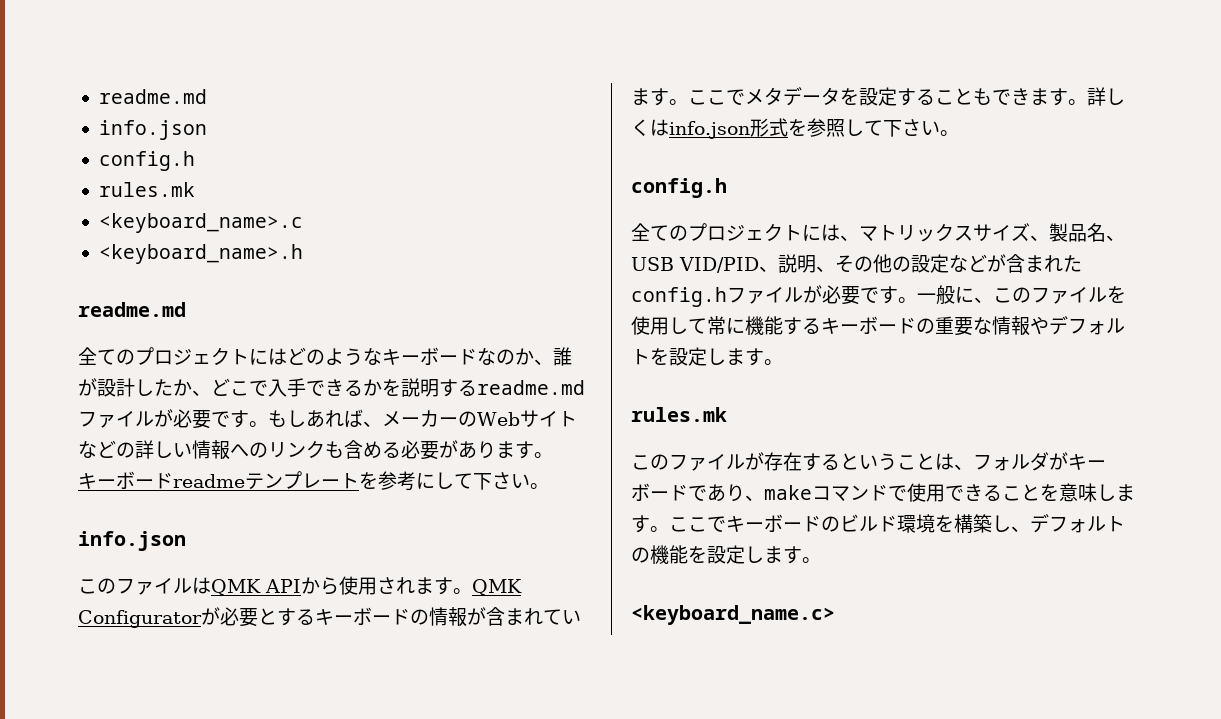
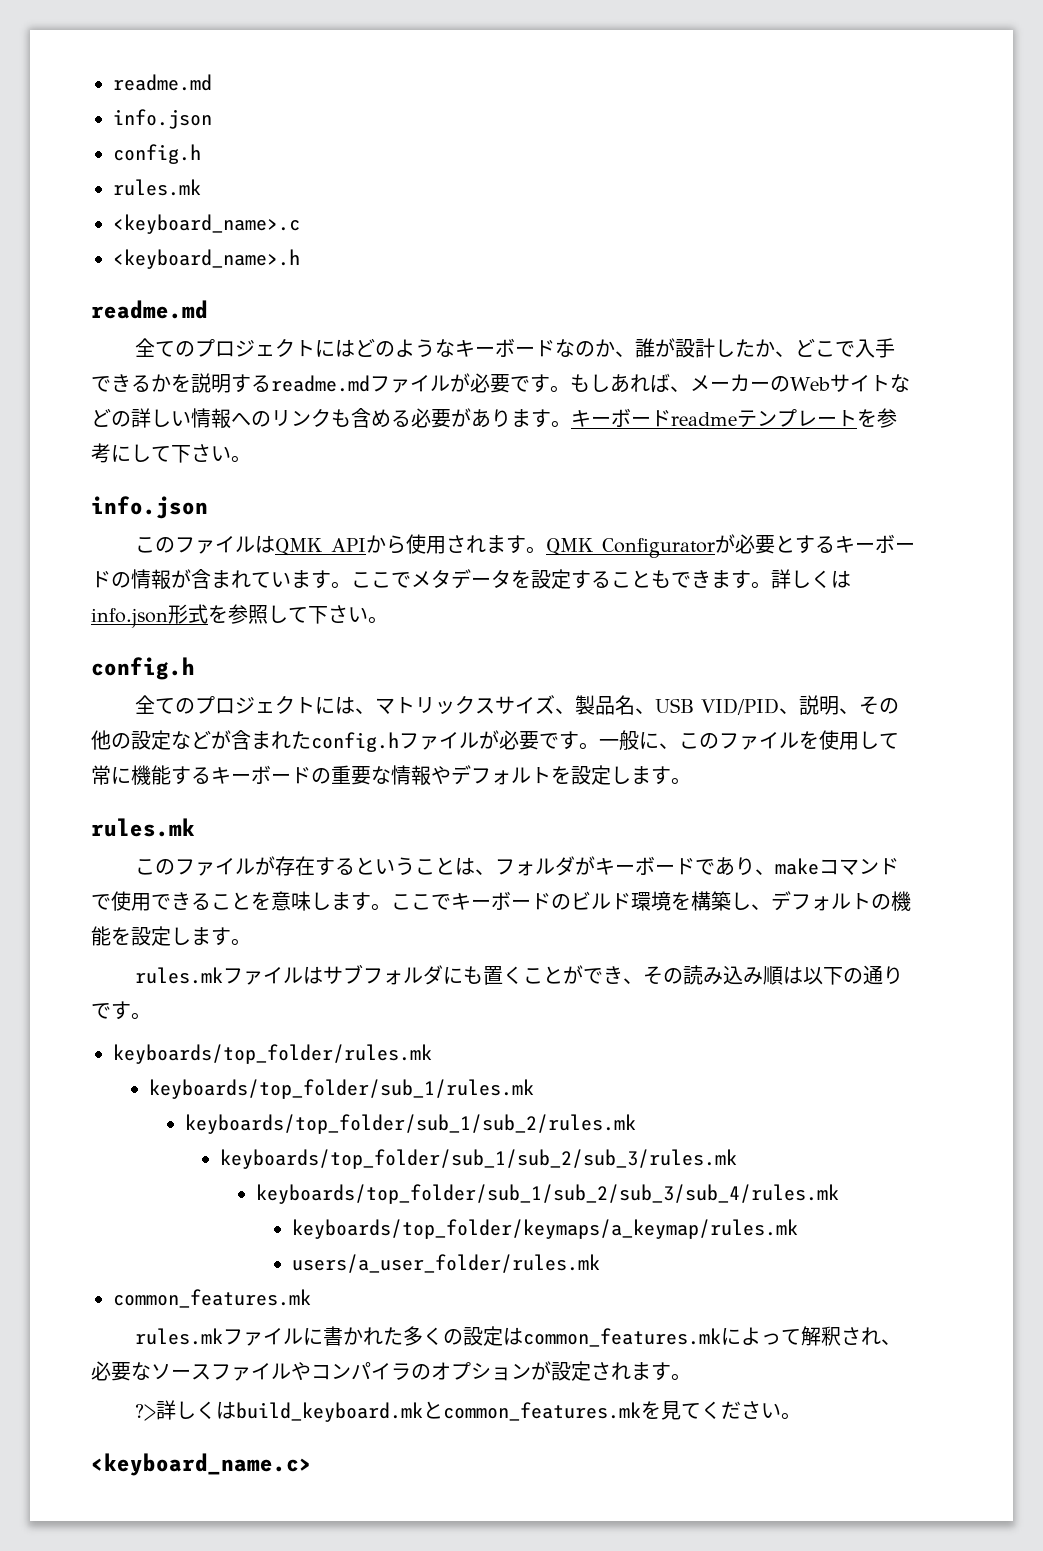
(821, 560) none -> [135,964,904,985] [91,1001,151,1020] [113,1044,432,1064] [148,1079,534,1099] [184,1114,636,1134] [220,1149,738,1169] [256,1184,840,1204] [291,1219,798,1239] [291,1254,600,1273] [113,1289,311,1308] [135,1326,902,1347] [91,1361,691,1381] [135,1400,802,1422] // rules.mkファイルはサブフォルダにも置くことができ、その読み込み順は以下の通りです。 // keyboards/top_folder/rules.mk // keyboards/top_folder/sub_1/rules.mk // keyboards/top_folder/sub_1/sub_2/rules.mk // keyboards/top_folder/sub_1/sub_2/sub_3/rules.mk // keyboards/top_folder/sub_1/sub_2/sub_3/sub_4/rules.mk // keyboards/top_folder/keymaps/a_keymap/rules.mk // users/a_user_folder/rules.mk // common_features.mk // rules.mkファイルに書かれた多くの設定はcommon_features.mkによって解釈され、必要なソースファイルやコンパイラのオプションが設定されます。 // ?>詳しくはbuild_keyboard.mkとcommon_features.mkを見てください。

